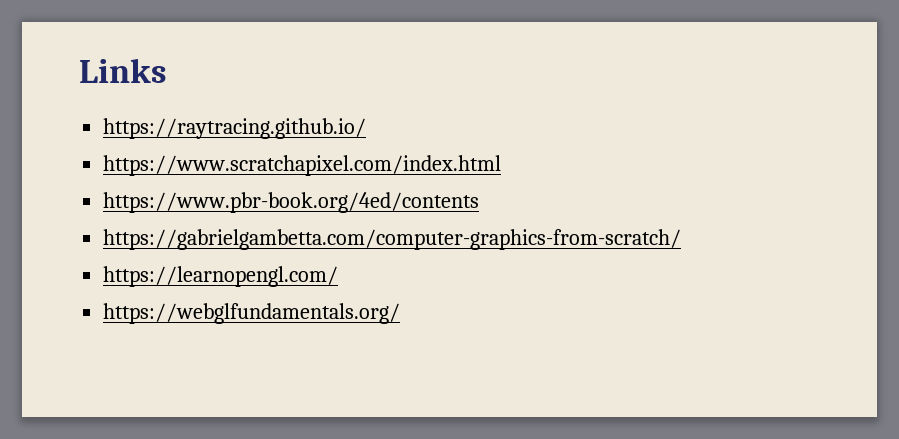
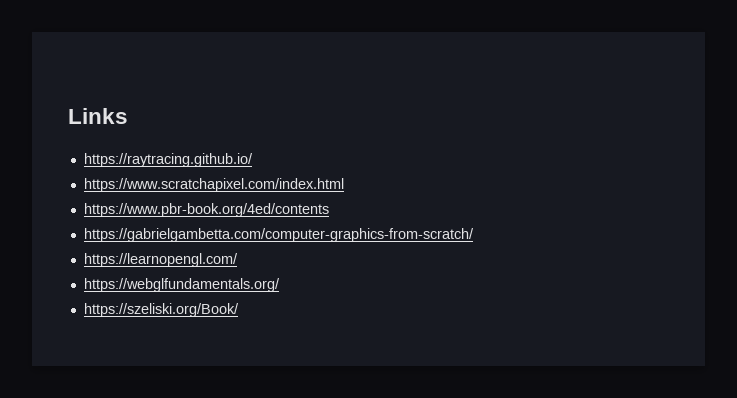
(401, 313) none -> [83,303,239,317] // https://szeliski.org/Book/

